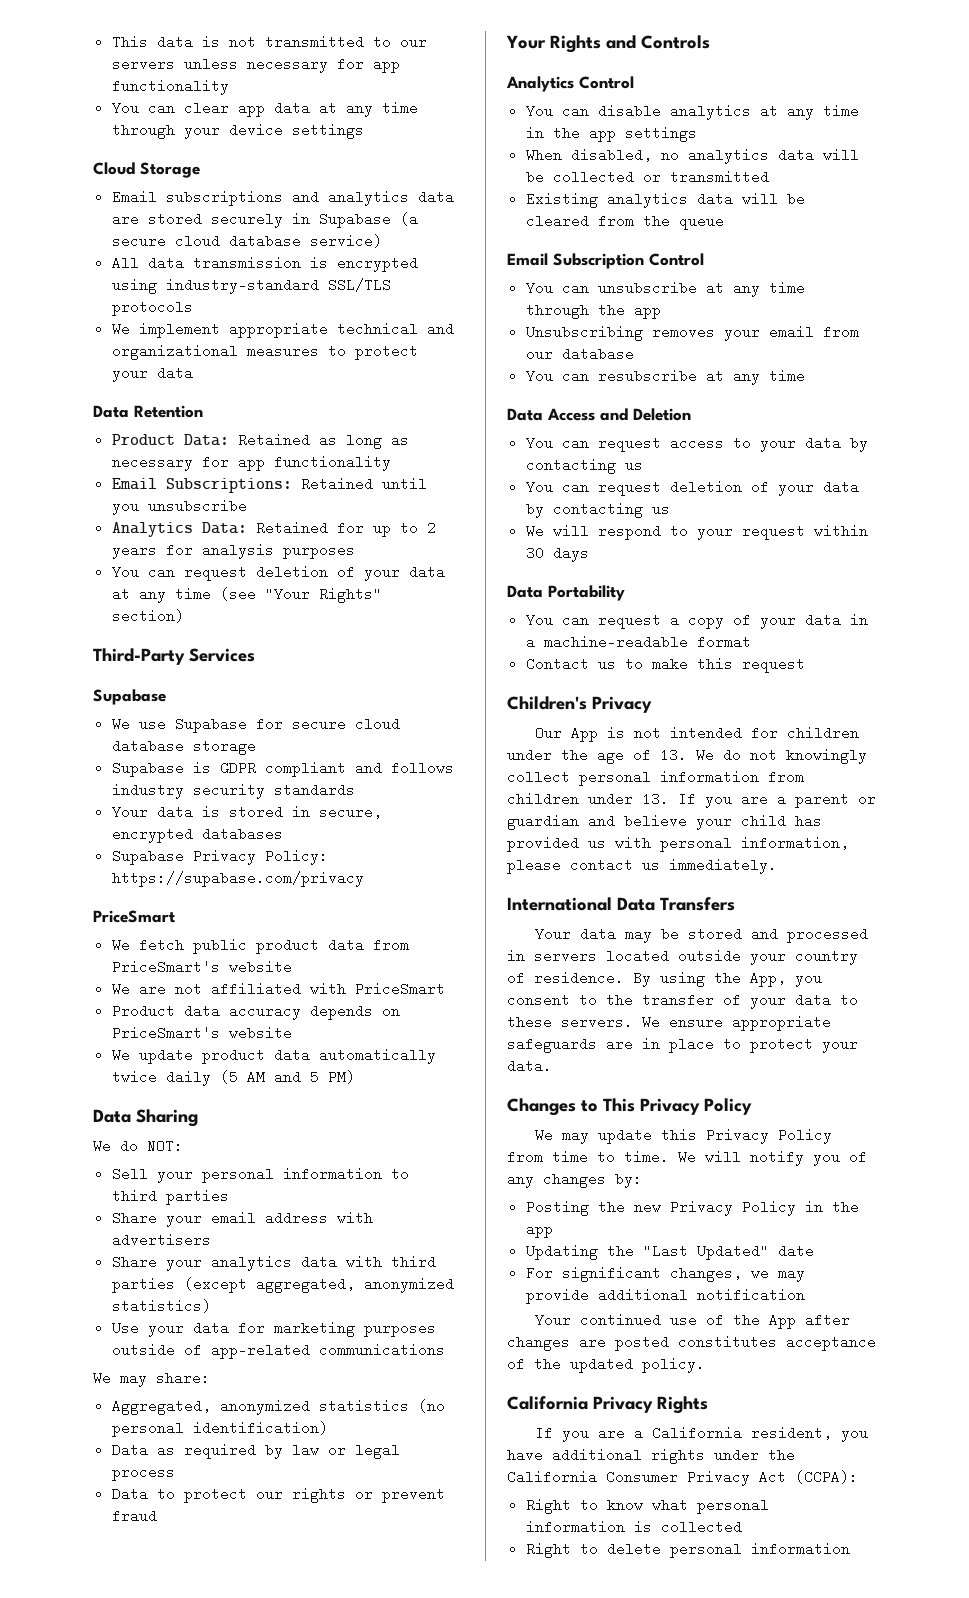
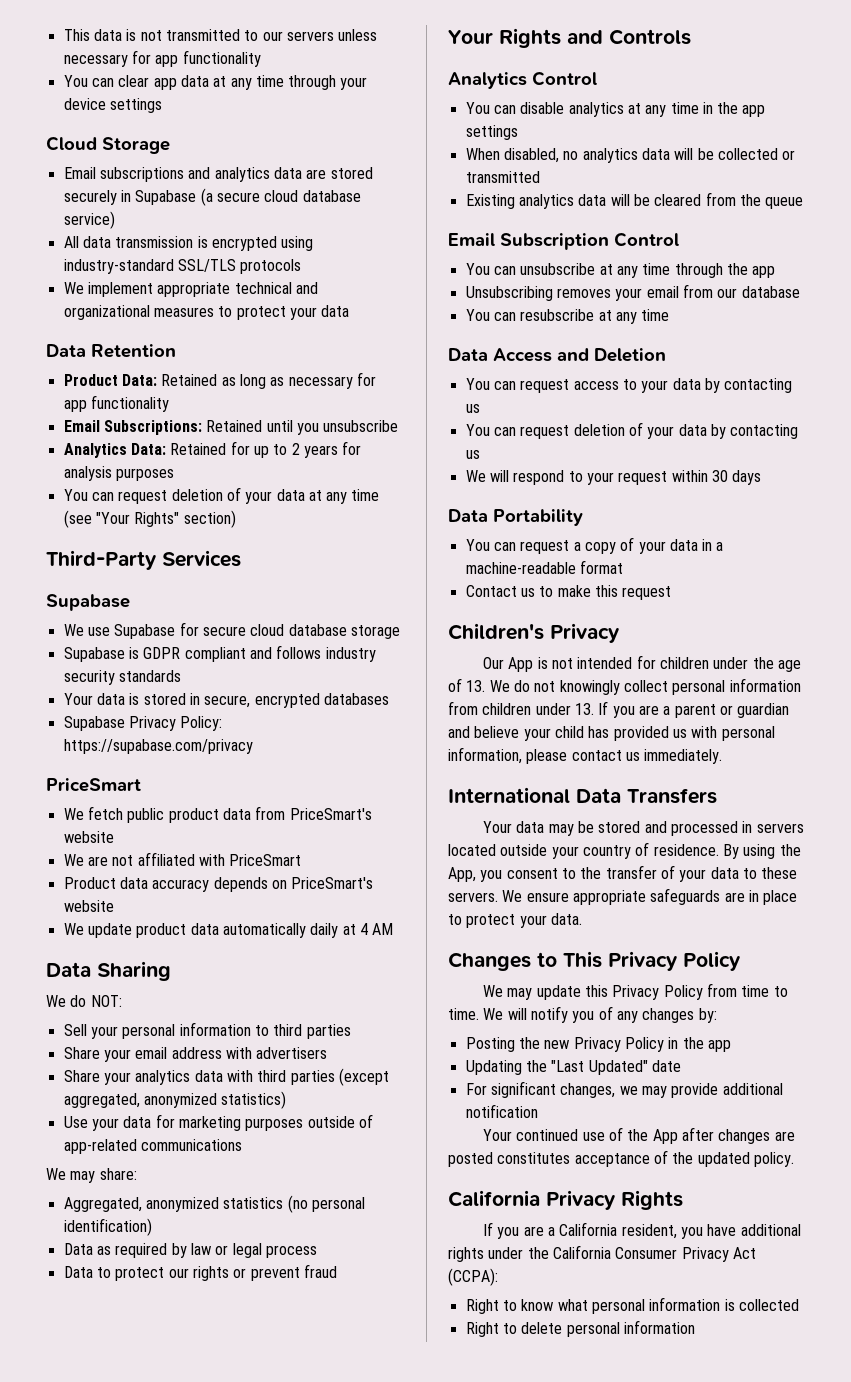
[111,1070,355,1086] twice daily (5 AM and 5 PM) -> [310,923,394,938] daily at 4 AM

